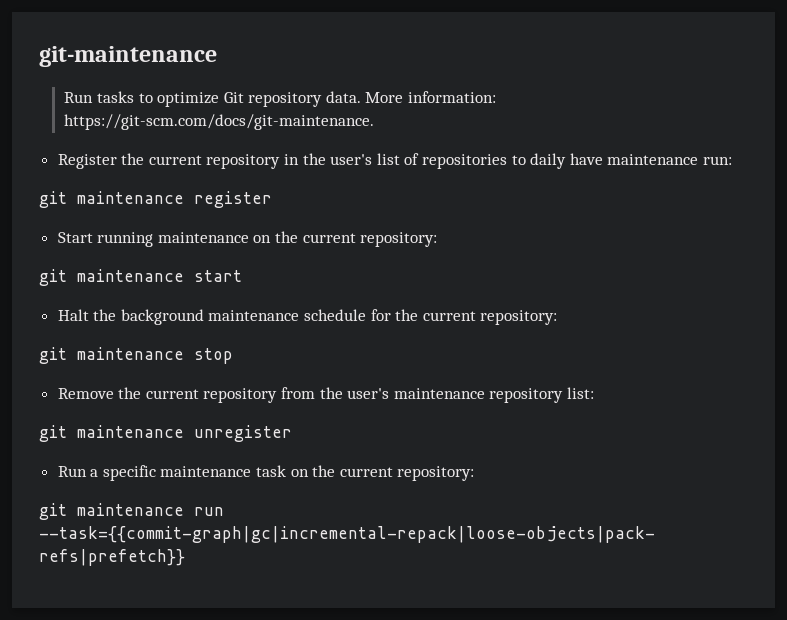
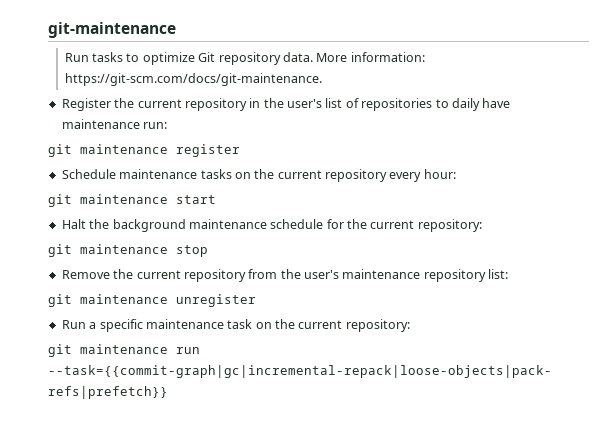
[57,231,438,247] Start running maintenance on the current repository: -> [61,169,456,182] Schedule maintenance tasks on the current repository every hour:

